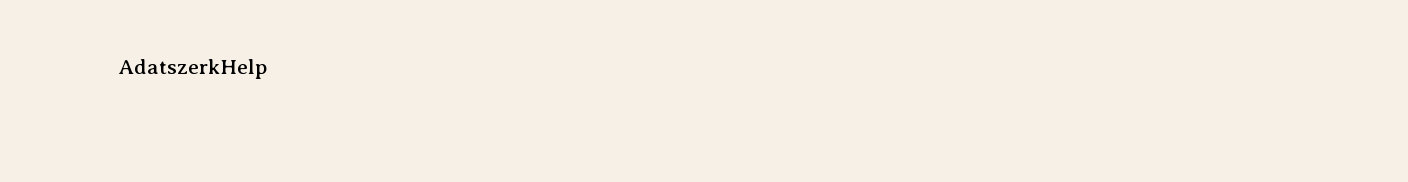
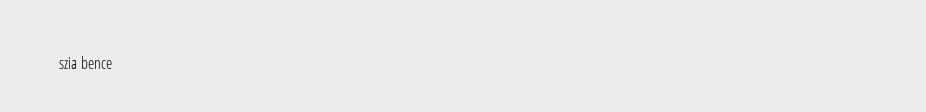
[118,59,268,79] AdatszerkHelp -> [59,56,113,69] szia bence

